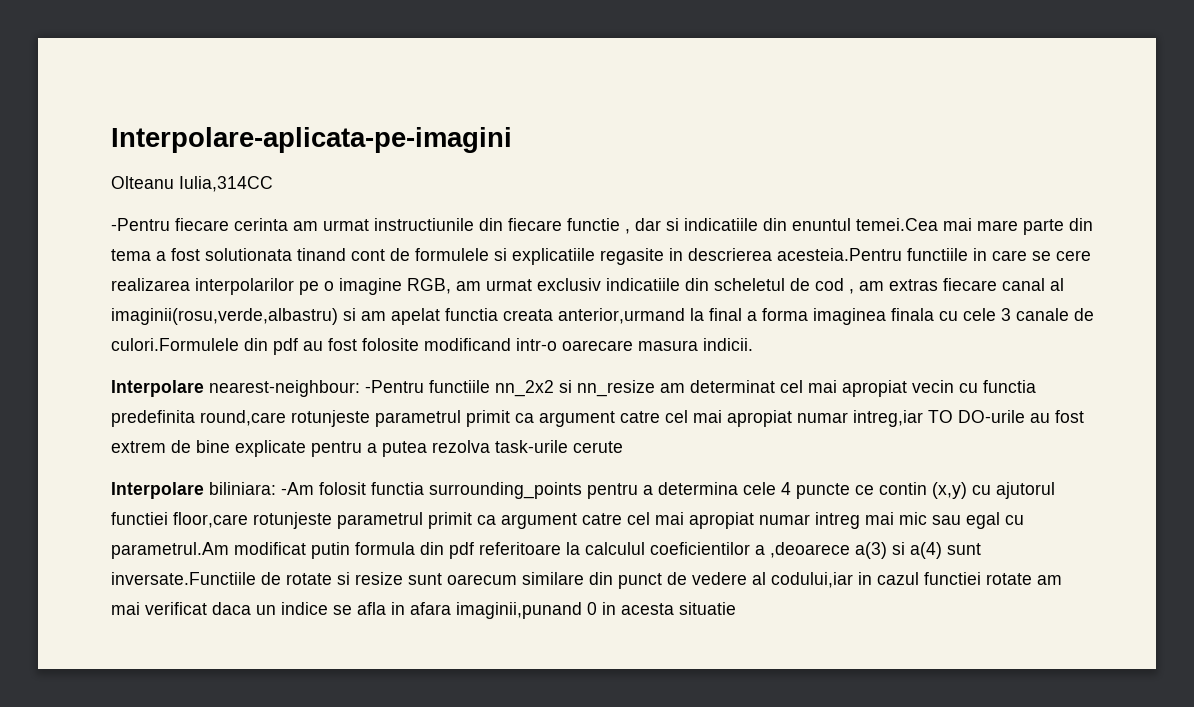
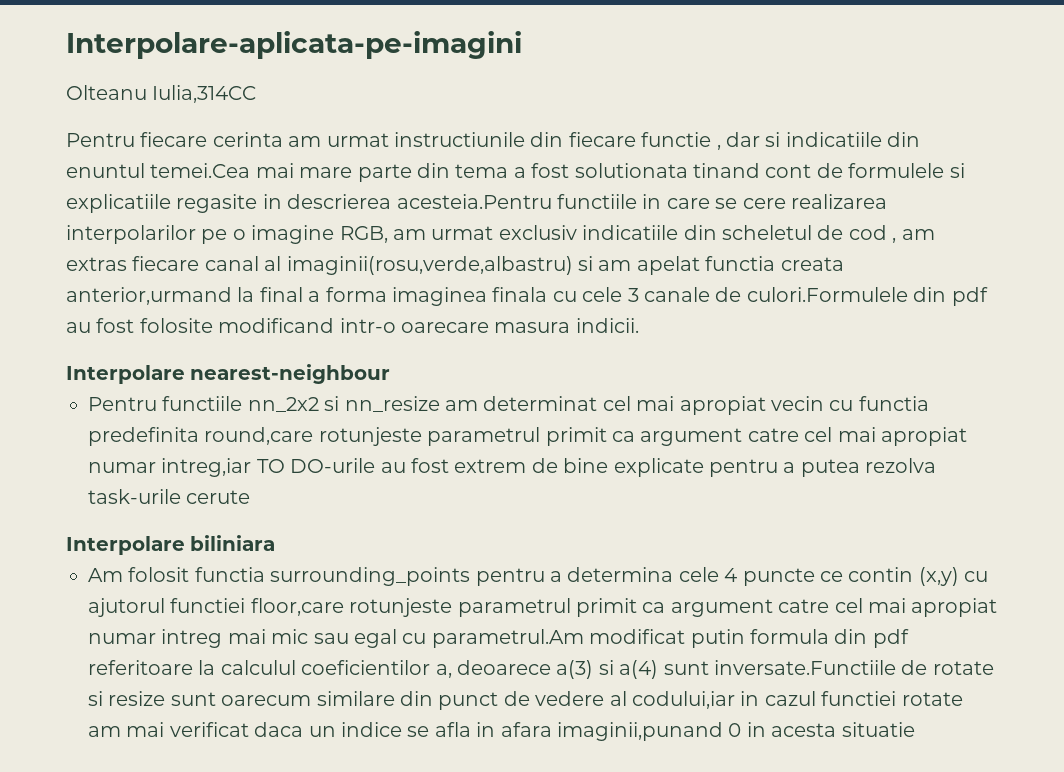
[111,218,170,231] -Pentru -> [66,133,135,147] Pentru
[209,380,424,397] nearest-neighbour: -Pentru -> [190,364,391,384] [88,397,157,411] nearest-neighbour // Pentru
[209,482,314,495] biliniara: -Am -> [190,535,276,551] [88,568,123,582] biliniara // Am
[755,542,850,558] a ,deoarece -> [435,660,551,678] a, deoarece

